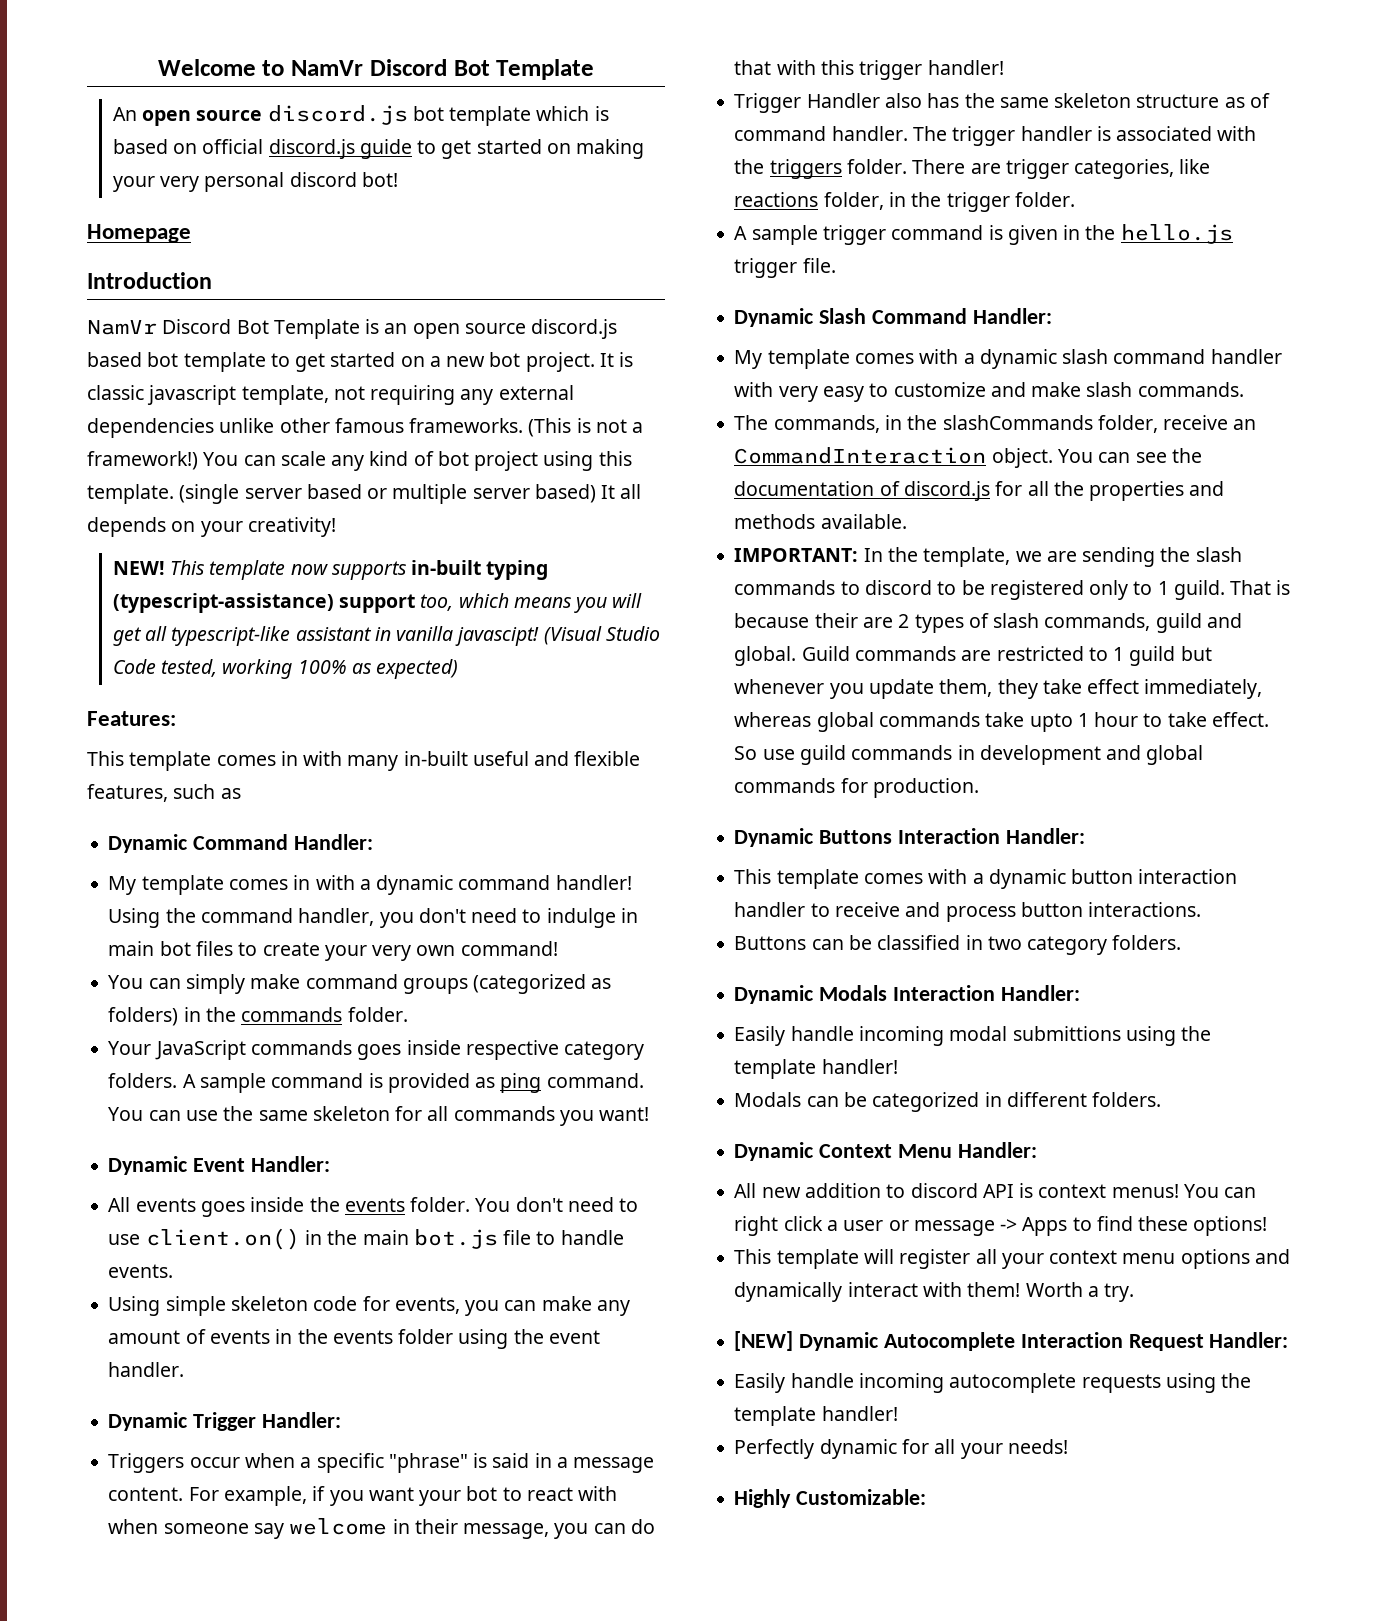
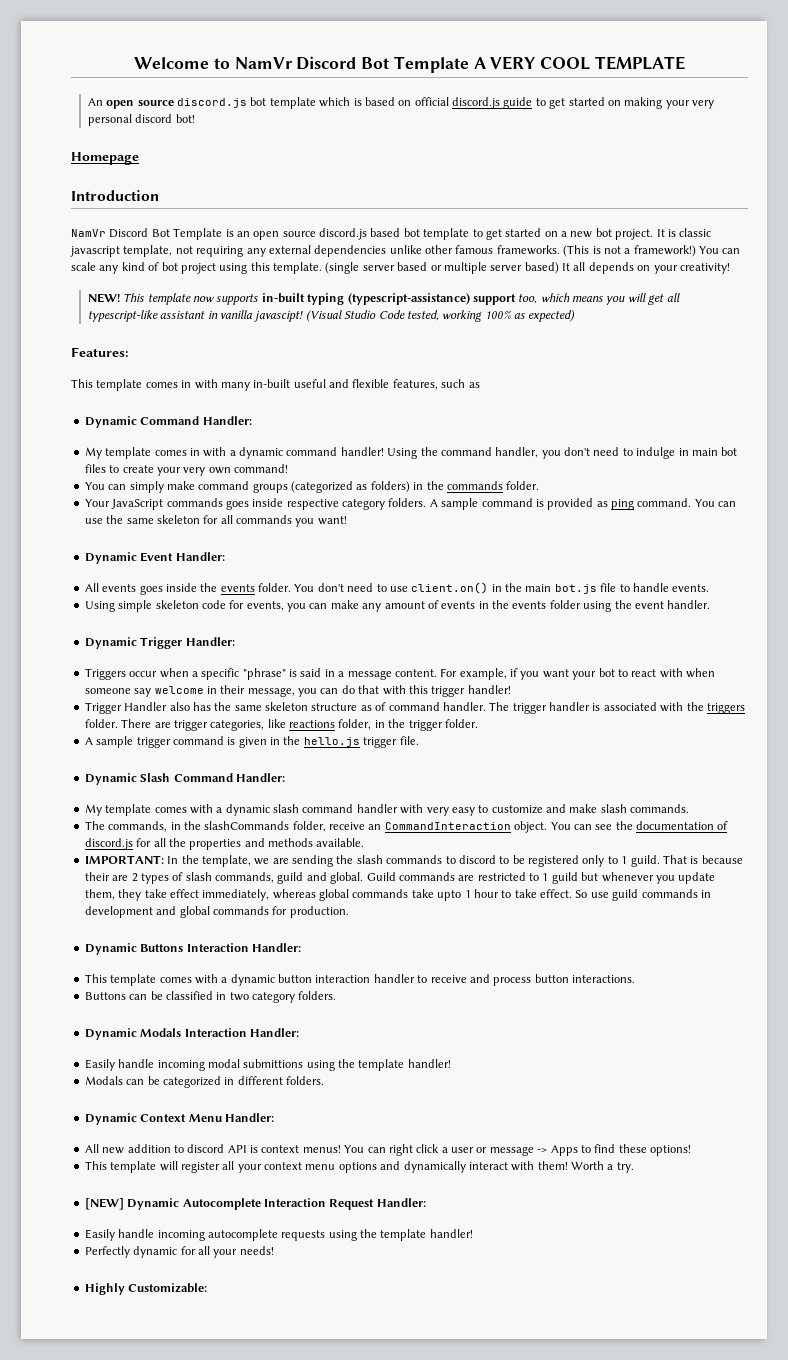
(595, 69) none -> [473,56,685,70] A VERY COOL TEMPLATE

